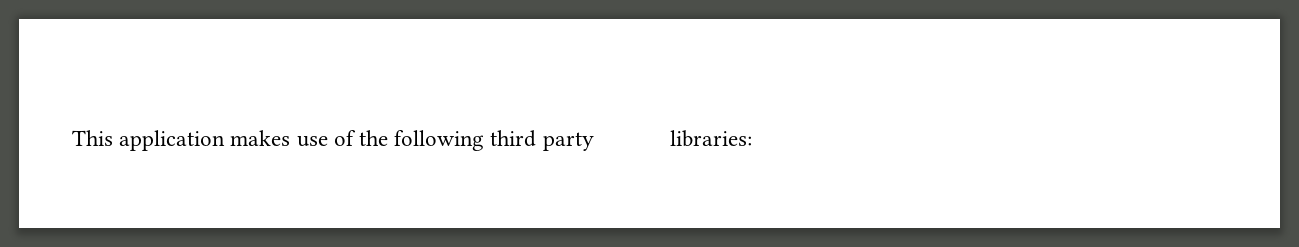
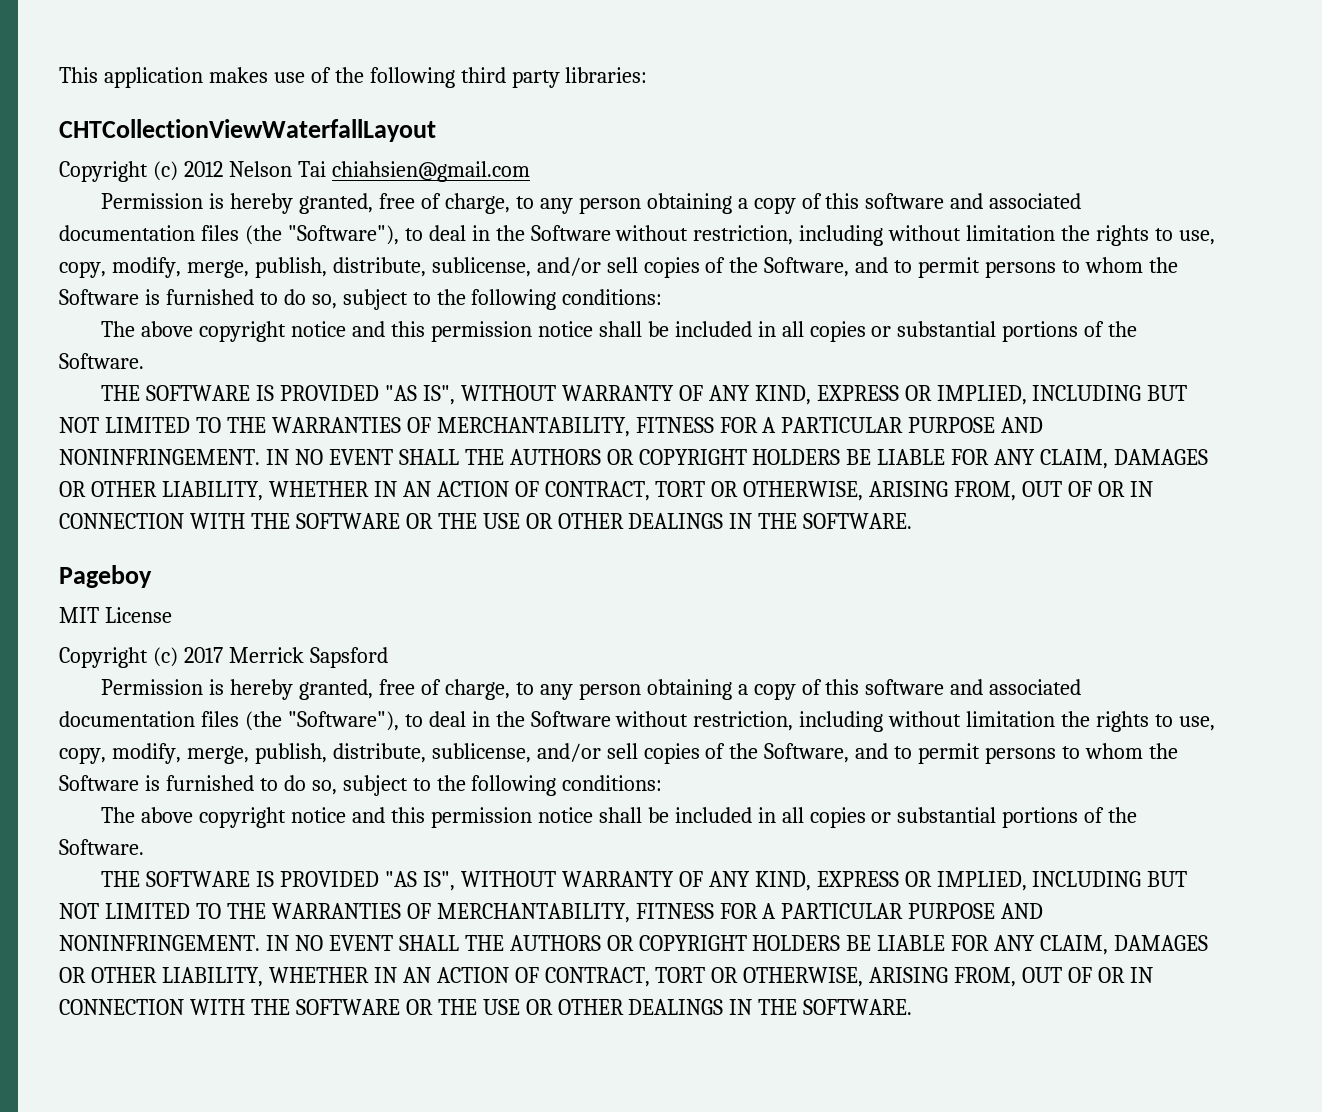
(752, 138) none -> [59,119,436,142] [59,161,530,182] [101,193,1082,214] [59,225,1215,246] [59,257,1178,278] [59,289,663,310] [101,321,1138,342] [59,353,144,369] [101,385,1188,405] [59,417,1044,437] [59,449,1209,469] [59,481,1153,501] [59,513,913,529] [59,565,152,588] [59,607,172,623] [59,647,388,668] [101,679,1082,700] [59,711,1215,732] [59,743,1178,764] [59,775,663,796] [101,807,1138,828] [59,839,144,855] [101,871,1188,891] [59,903,1044,923] [59,935,1209,955] [59,967,1153,987] [59,999,913,1015] // CHTCollectionViewWaterfallLayout // Copyright (c) 2012 Nelson Tai chiahsien@gmail.com // Permission is hereby granted, free of charge, to any person obtaining a copy of this software and associated documentation files (the "Software"), to deal in the Software without restriction, including without limitation the rights to use, copy, modify, merge, publish, distribute, sublicense, and/or sell copies of the Software, and to permit persons to whom the Software is furnished to do so, subject to the following conditions: // The above copyright notice and this permission notice shall be included in all copies or substantial portions of the Software. // THE SOFTWARE IS PROVIDED "AS IS", WITHOUT WARRANTY OF ANY KIND, EXPRESS OR IMPLIED, INCLUDING BUT NOT LIMITED TO THE WARRANTIES OF MERCHANTABILITY, FITNESS FOR A PARTICULAR PURPOSE AND NONINFRINGEMENT. IN NO EVENT SHALL THE AUTHORS OR COPYRIGHT HOLDERS BE LIABLE FOR ANY CLAIM, DAMAGES OR OTHER LIABILITY, WHETHER IN AN ACTION OF CONTRACT, TORT OR OTHERWISE, ARISING FROM, OUT OF OR IN CONNECTION WITH THE SOFTWARE OR THE USE OR OTHER DEALINGS IN THE SOFTWARE. // Pageboy // MIT License // Copyright (c) 2017 Merrick Sapsford // Permission is hereby granted, free of charge, to any person obtaining a copy of this software and associated documentation files (the "Software"), to deal in the Software without restriction, including without limitation the rights to use, copy, modify, merge, publish, distribute, sublicense, and/or sell copies of the Software, and to permit persons to whom the Software is furnished to do so, subject to the following conditions: // The above copyright notice and this permission notice shall be included in all copies or substantial portions of the Software. // THE SOFTWARE IS PROVIDED "AS IS", WITHOUT WARRANTY OF ANY KIND, EXPRESS OR IMPLIED, INCLUDING BUT NOT LIMITED TO THE WARRANTIES OF MERCHANTABILITY, FITNESS FOR A PARTICULAR PURPOSE AND NONINFRINGEMENT. IN NO EVENT SHALL THE AUTHORS OR COPYRIGHT HOLDERS BE LIABLE FOR ANY CLAIM, DAMAGES OR OTHER LIABILITY, WHETHER IN AN ACTION OF CONTRACT, TORT OR OTHERWISE, ARISING FROM, OUT OF OR IN CONNECTION WITH THE SOFTWARE OR THE USE OR OTHER DEALINGS IN THE SOFTWARE.

